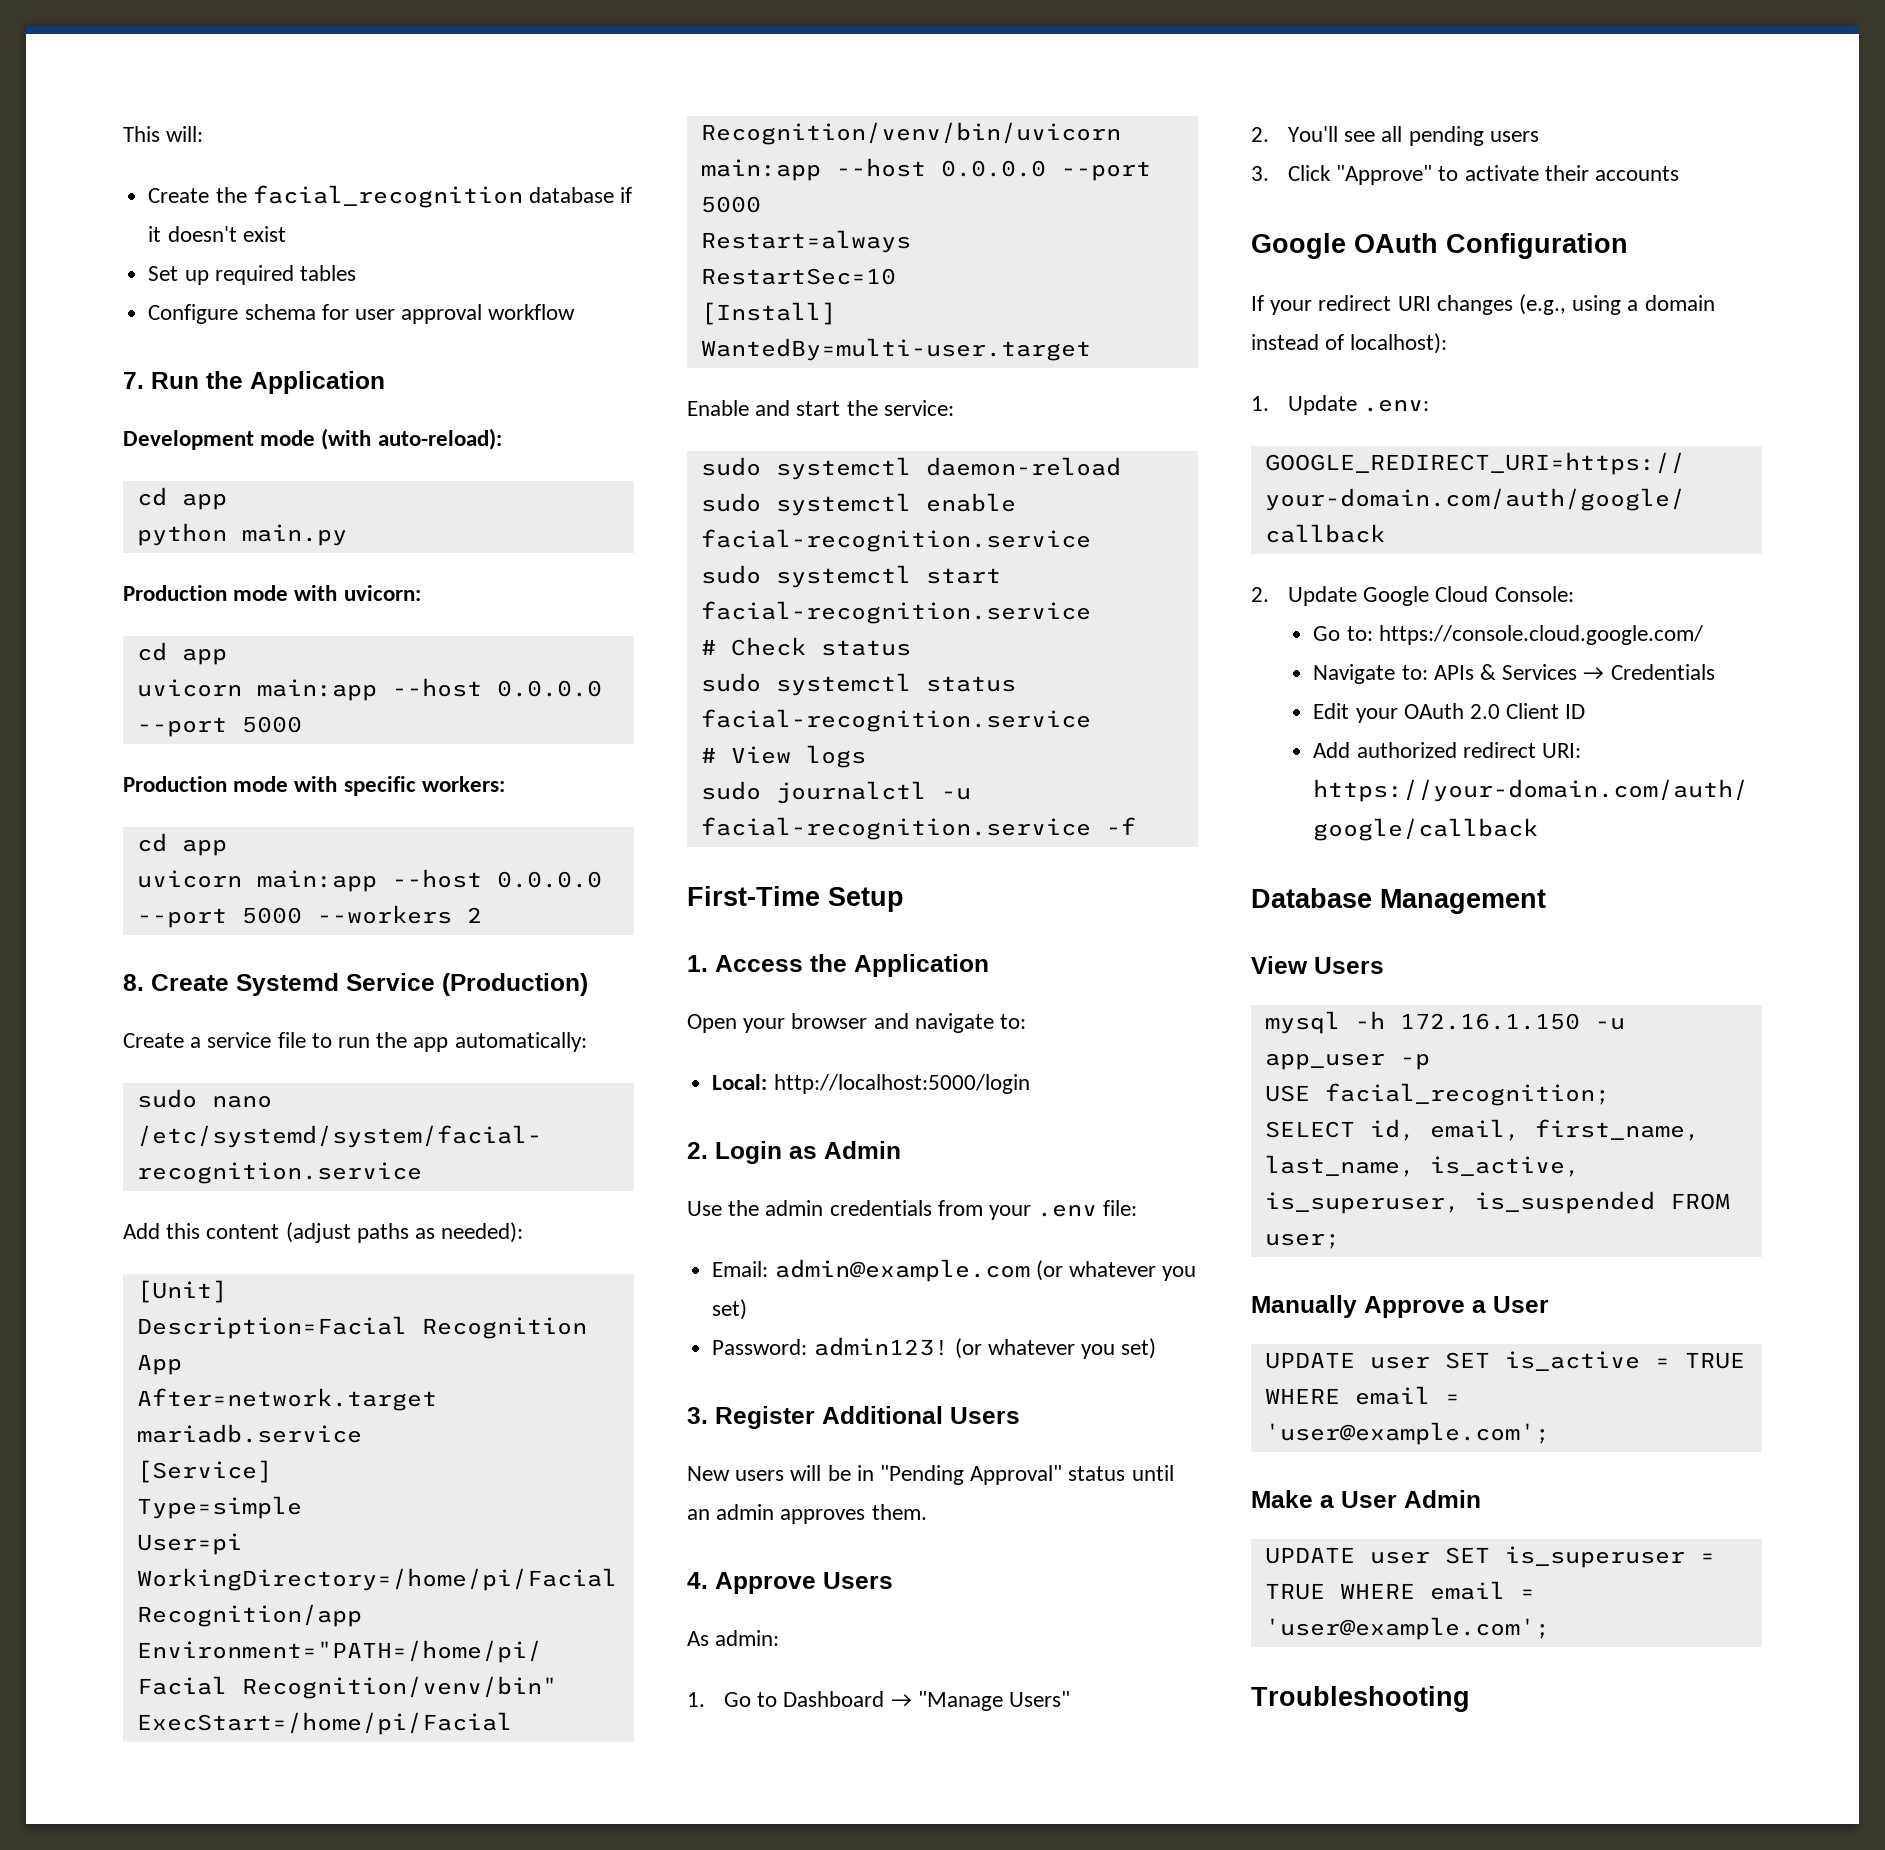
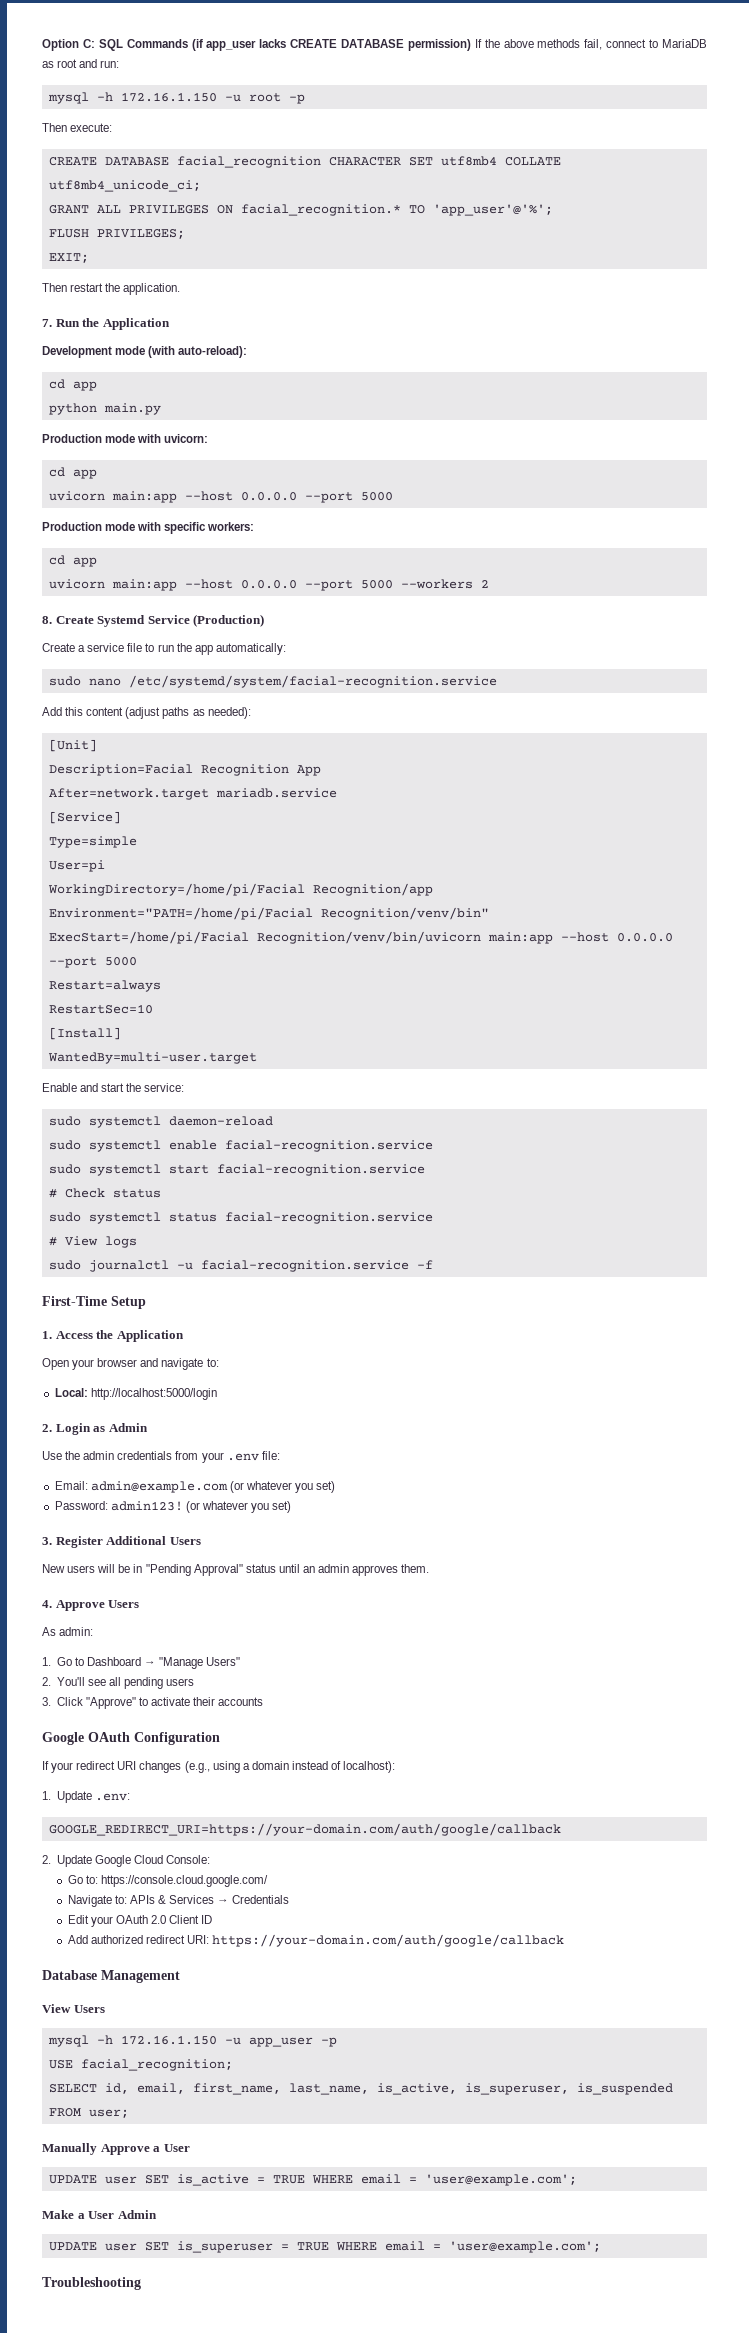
[123,126,204,142] [148,185,633,208] [148,226,286,242] [148,265,356,285] [148,304,576,324] This will: // Create the facial_recognition database if it doesn't exist // Set up required tables // Configure schema for user approval workflow -> [42,39,707,51] [42,59,120,68] [47,92,305,104] [42,123,113,132] [48,156,561,168] [48,180,201,192] [48,204,553,216] [48,229,185,239] [48,253,89,263] [42,283,181,295] Option C: SQL Commands (if app_user lacks CREATE DATABASE permission) If the above methods fail, connect to MariaDB as root and run: // mysql -h 172.16.1.150 -u root -p // Then execute: // CREATE DATABASE facial_recognition CHARACTER SET utf8mb4 COLLATE utf8mb4_unicode_ci; // GRANT ALL PRIVILEGES ON facial_recognition.* TO 'app_user'@'%'; // FLUSH PRIVILEGES; // EXIT; // Then restart the application.

